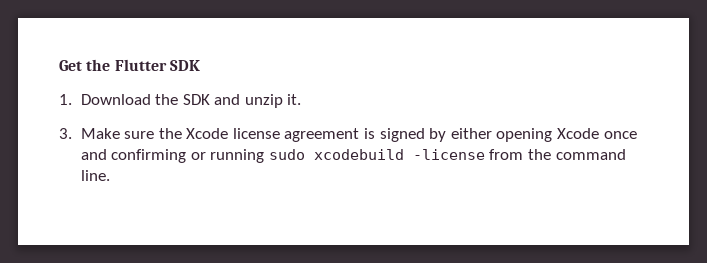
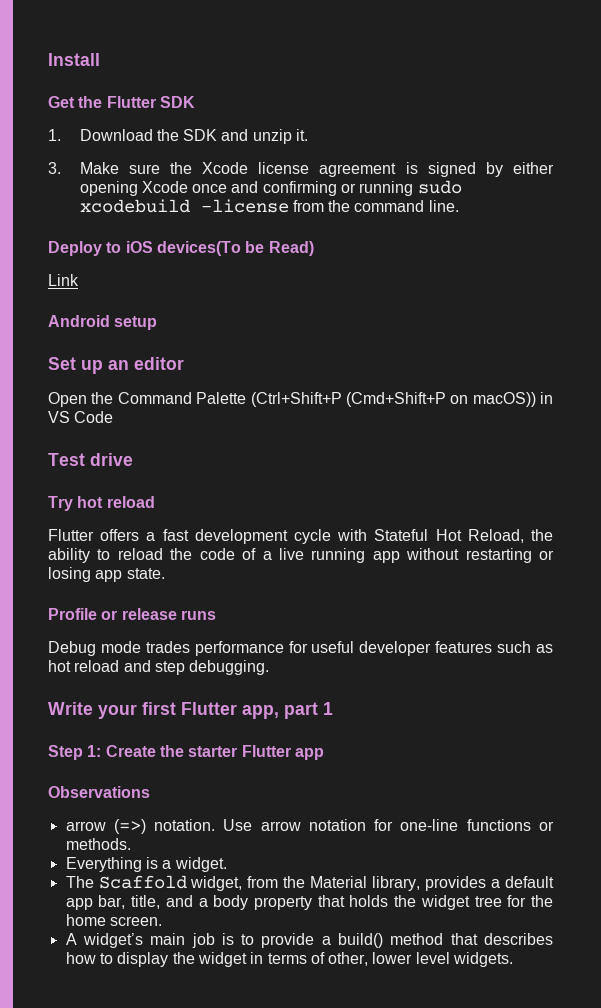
(59, 65) none -> [48,53,100,66] Install //
(110, 175) none -> [48,241,314,256] [48,274,79,286] [48,315,158,330] [48,357,184,374] [48,392,553,407] [48,411,114,423] [48,453,133,466] [48,496,155,511] [48,529,553,544] [48,548,554,563] [48,567,165,582] [48,608,216,620] [48,641,554,656] [48,660,270,675] [48,702,333,719] [48,745,324,760] [48,786,150,798] [65,819,554,834] [65,838,131,850] [65,857,227,872] [65,875,554,891] [65,895,553,910] [65,914,162,926] [65,933,553,948] [65,952,514,967] // Deploy to iOS devices(To be Read) // Link // Android setup // Set up an editor // Open the Command Palette (Ctrl+Shift+P (Cmd+Shift+P on macOS)) in VS Code // Test drive // Try hot reload // Flutter offers a fast development cycle with Stateful Hot Reload, the ability to reload the code of a live running app without restarting or losing app state. // Profile or release runs // Debug mode trades performance for useful developer features such as hot reload and step debugging. // Write your first Flutter app, part 1 // Step 1: Create the starter Flutter app // Observations // arrow (=>) notation. Use arrow notation for one-line functions or methods. // Everything is a widget. // The Scaffold widget, from the Material library, provides a default app bar, title, and a body property that holds the widget tree for the home screen. // A widget’s main job is to provide a build() method that describes how to display the widget in terms of other, lower level widgets.

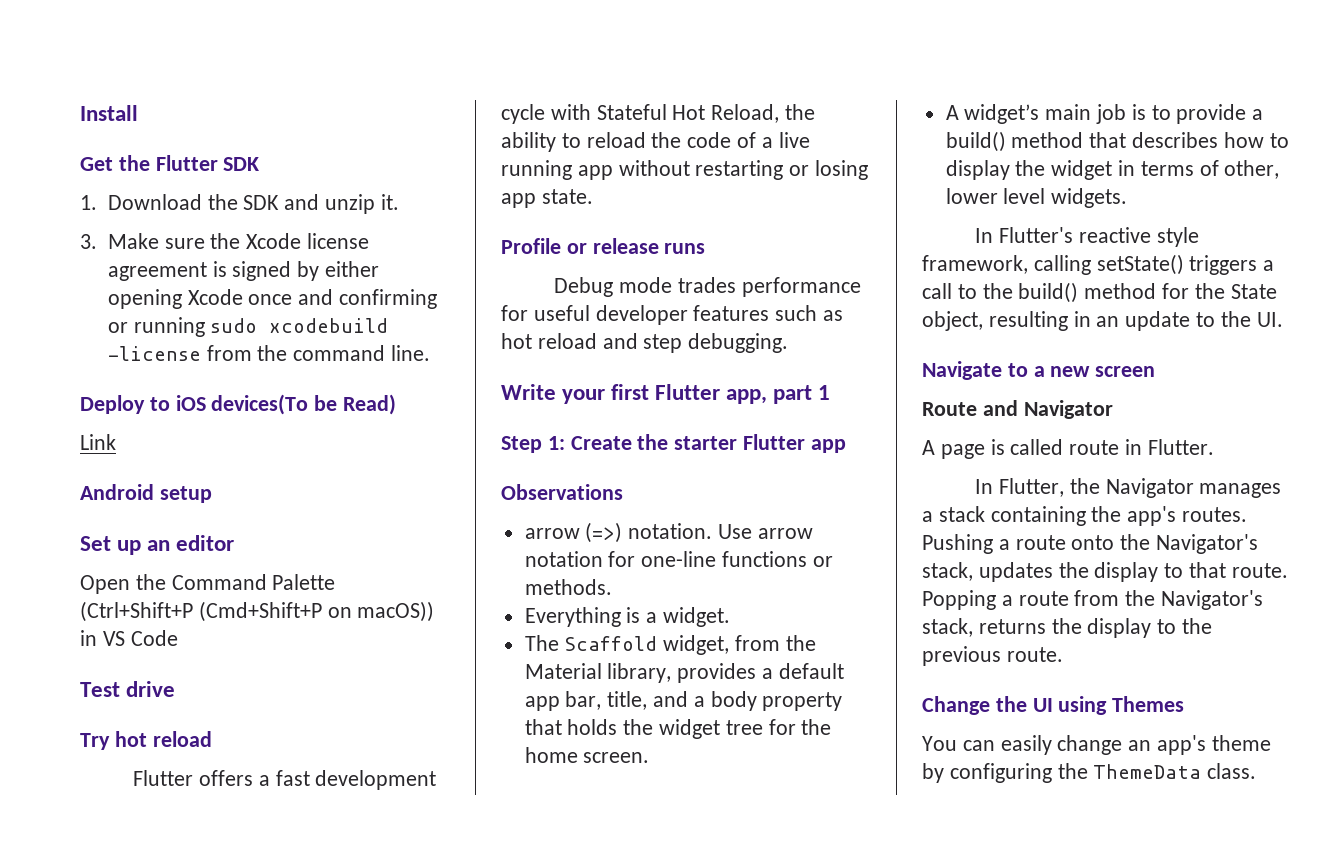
(514, 959) none -> [975,227,1199,247] [922,254,1275,275] [922,282,1277,303] [922,311,1283,331] [922,361,1156,380] [922,400,1113,419] [922,439,1214,459] [975,478,1282,498] [922,506,1248,526] [922,534,1259,554] [922,562,1288,582] [922,590,1264,610] [922,618,1213,638] [922,646,1063,666] [922,696,1185,715] [922,735,1271,755] [922,763,1257,783] // In Flutter's reactive style framework, calling setState() triggers a call to the build() method for the State object, resulting in an update to the UI. // Navigate to a new screen // Route and Navigator // A page is called route in Flutter. // In Flutter, the Navigator manages a stack containing the app's routes. Pushing a route onto the Navigator's stack, updates the display to that route. Popping a route from the Navigator's stack, returns the display to the previous route. // Change the UI using Themes // You can easily change an app's theme by configuring the ThemeData class.

